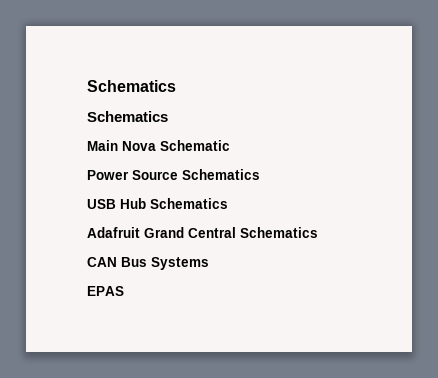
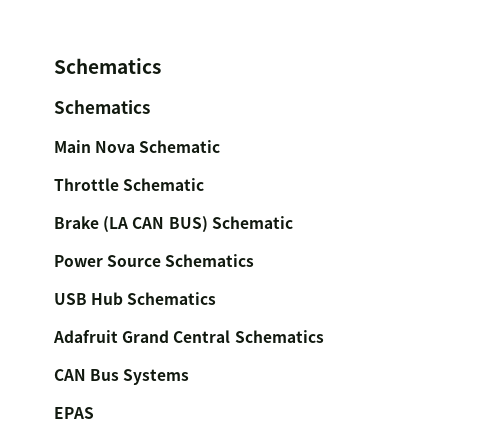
(230, 145) none -> [54,178,205,191] [54,216,293,233] // Throttle Schematic // Brake (LA CAN BUS) Schematic

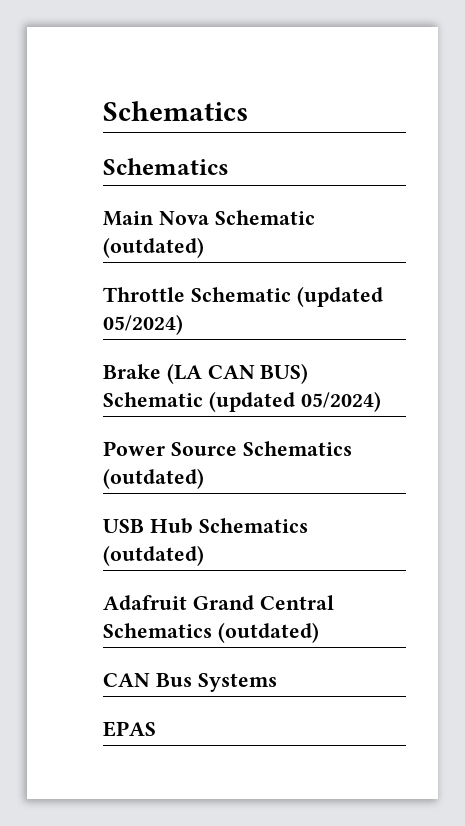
(221, 146) none -> [103,237,204,258] (outdated)
(205, 184) none -> [296,286,383,307] [103,314,183,335] (updated 05/2024)
(293, 222) none -> [208,391,381,412] (updated 05/2024)
(255, 260) none -> [103,468,204,489] (outdated)
(217, 298) none -> [103,545,204,566] (outdated)
(324, 336) none -> [217,622,319,643] (outdated)

